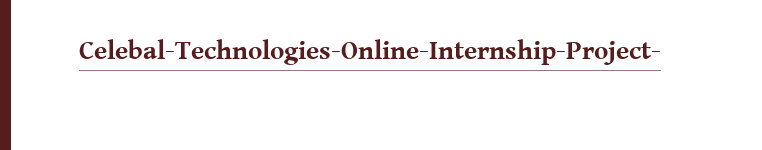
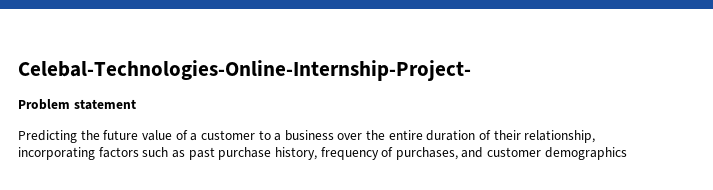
(661, 52) none -> [18,99,136,110] [18,130,596,143] [18,147,627,160] // Problem statement // Predicting the future value of a customer to a business over the entire duration of their relationship, incorporating factors such as past purchase history, frequency of purchases, and customer demographics

